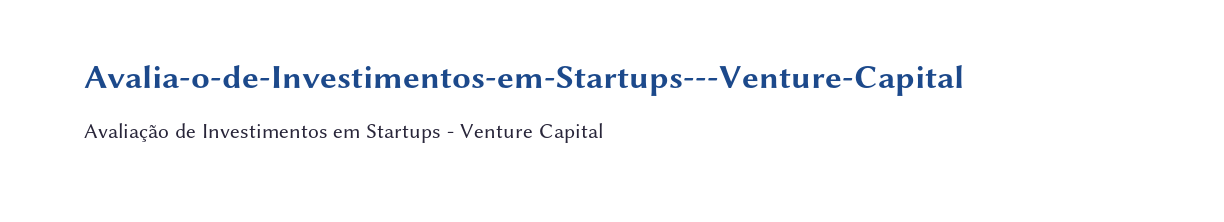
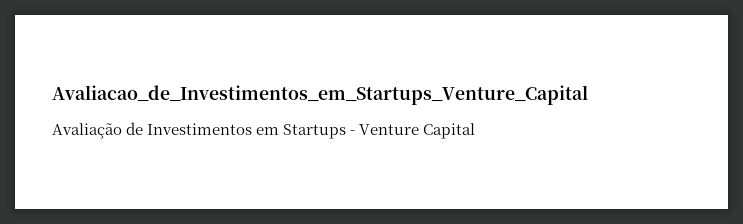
[84,65,964,96] Avalia-o-de-Investimentos-em-Startups---Venture-Capital -> [52,85,588,105] Avaliacao_de_Investimentos_em_Startups_Venture_Capital

